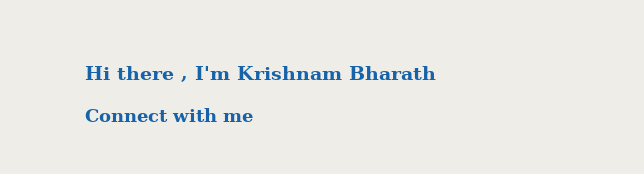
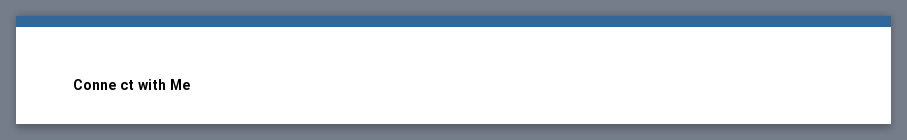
[85,66,436,82] [85,108,253,122] Hi there , I'm Krishnam Bharath // Connect with me -> [73,79,190,90] Conne ct with Me

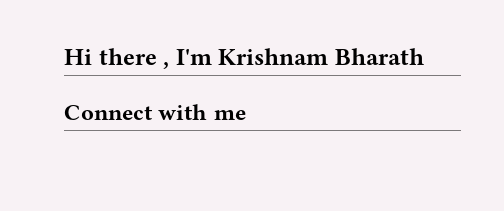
[73,79,190,90] Conne ct with Me -> [64,48,425,69] [64,104,246,120] Hi there , I'm Krishnam Bharath // Connect with me

